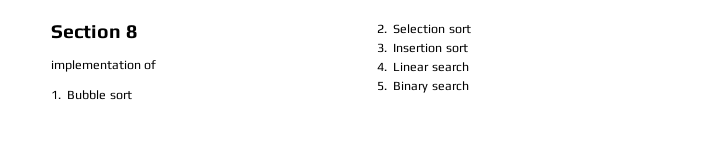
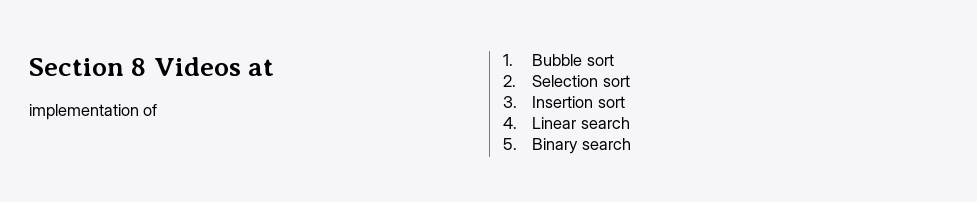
(138, 32) none -> [153,57,274,76] Videos at

